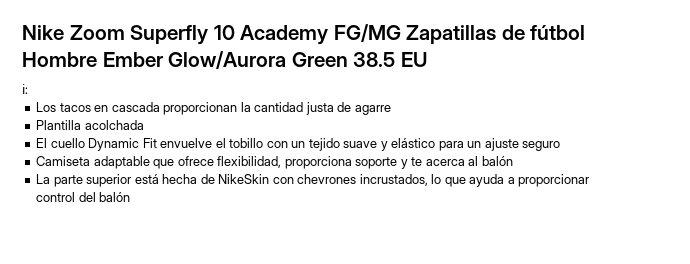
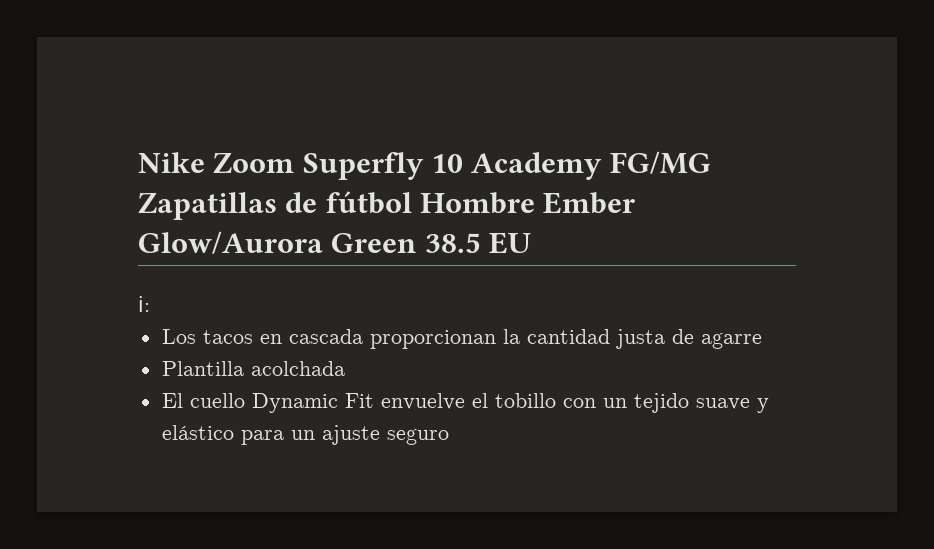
[36,156,513,169] [36,174,590,187] [36,192,131,202] // Camiseta adaptable que ofrece flexibilidad, proporciona soporte y te acerca al balón // La parte superior está hecha de NikeSkin con chevrones incrustados, lo que ayuda a proporcionar control del balón -> (449, 437) none

